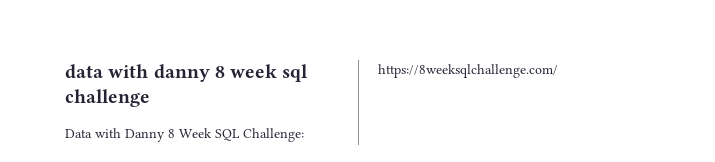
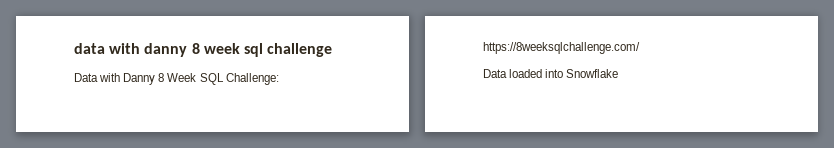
(558, 71) none -> [483,69,619,78] // Data loaded into Snowflake

